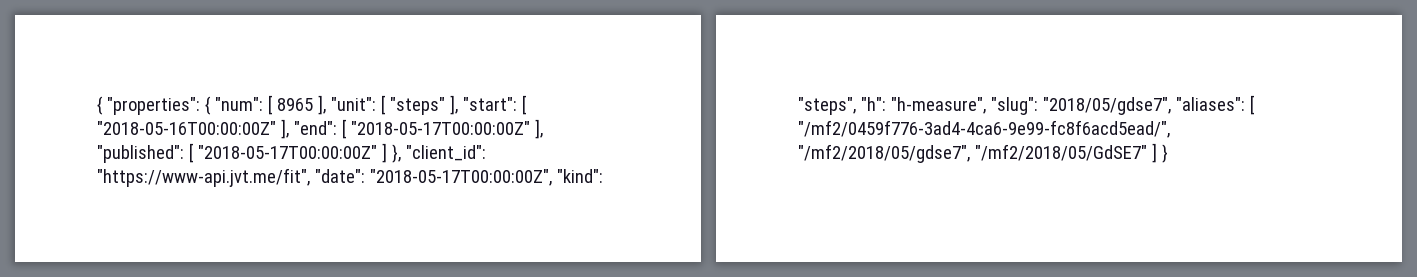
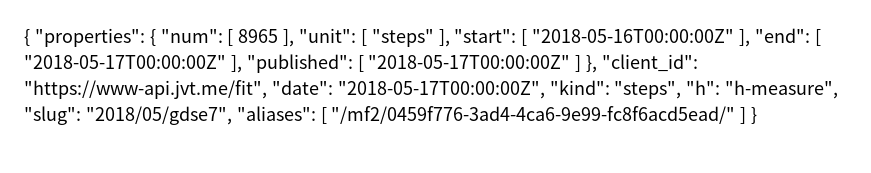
[798,120,1170,138] [798,144,1147,163] "/mf2/0459f776-3ad4-4ca6-9e99-fc8f6acd5ead/", "/mf2/2018/05/gdse7", "/mf2/2018/05/GdSE7" -> [331,106,736,124] "/mf2/0459f776-3ad4-4ca6-9e99-fc8f6acd5ead/"

